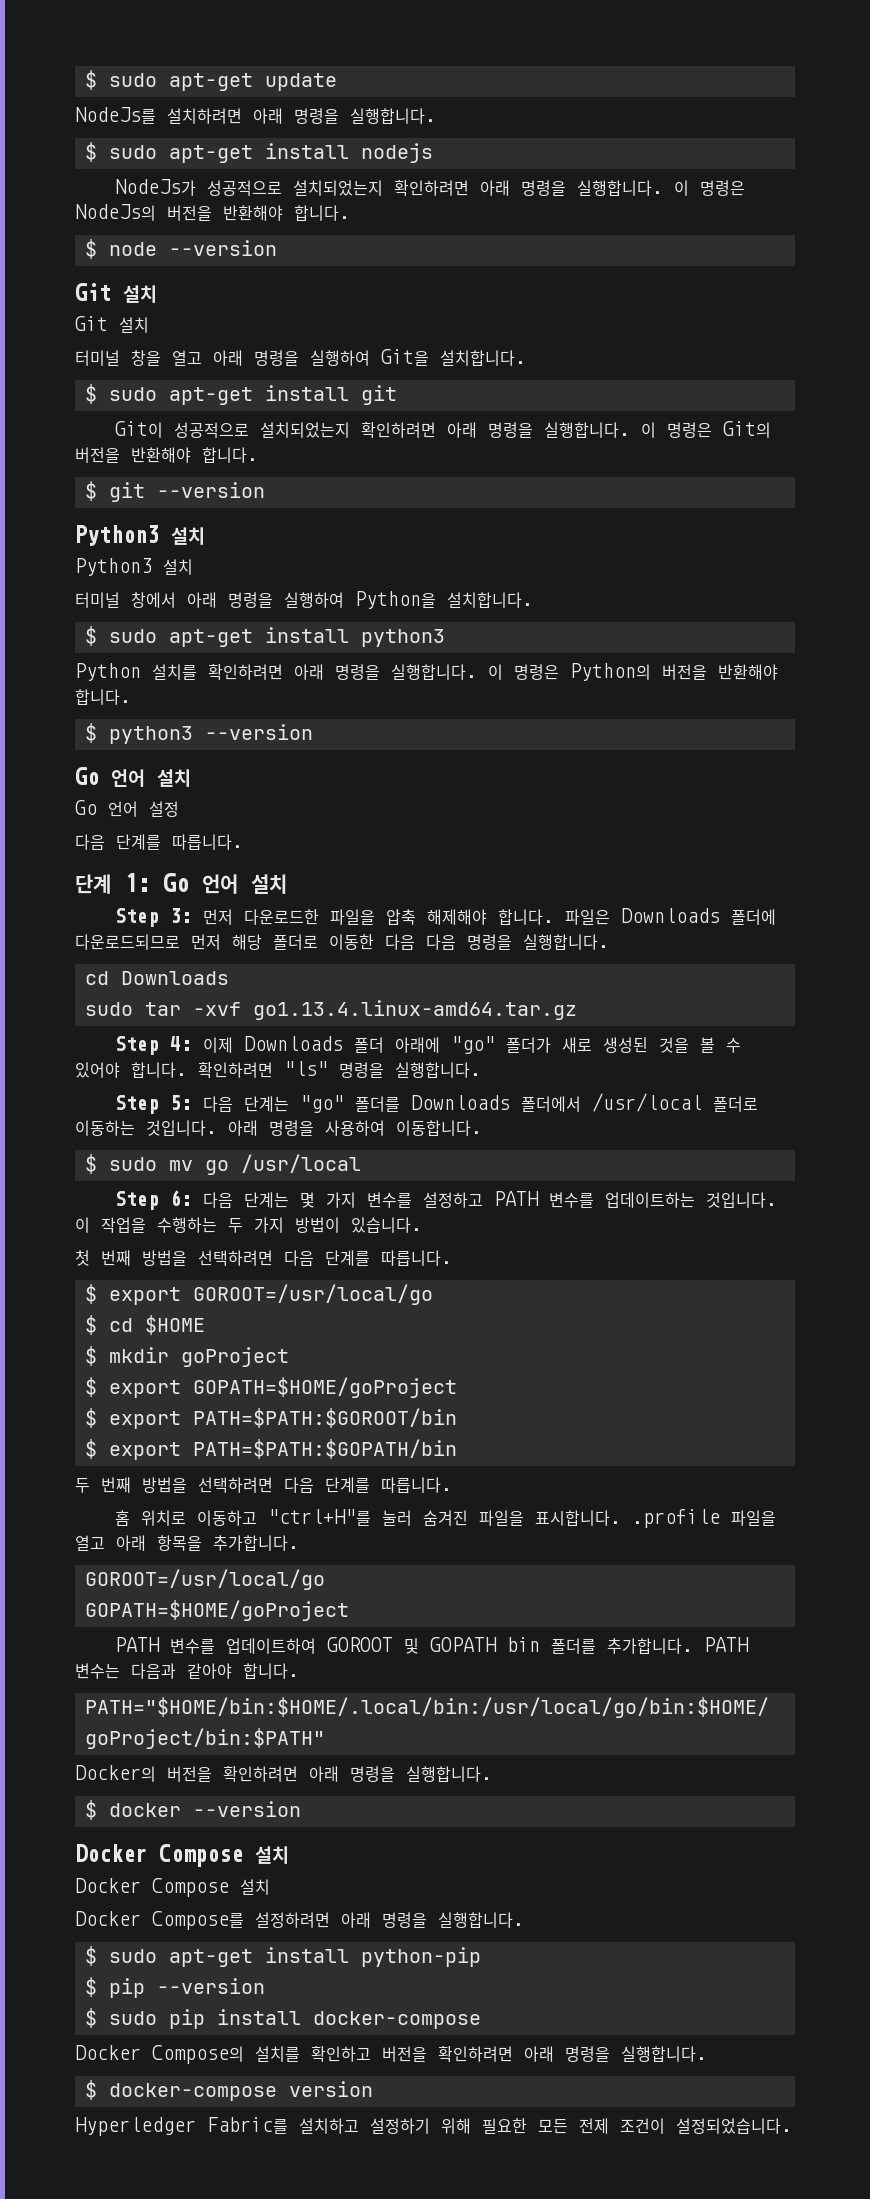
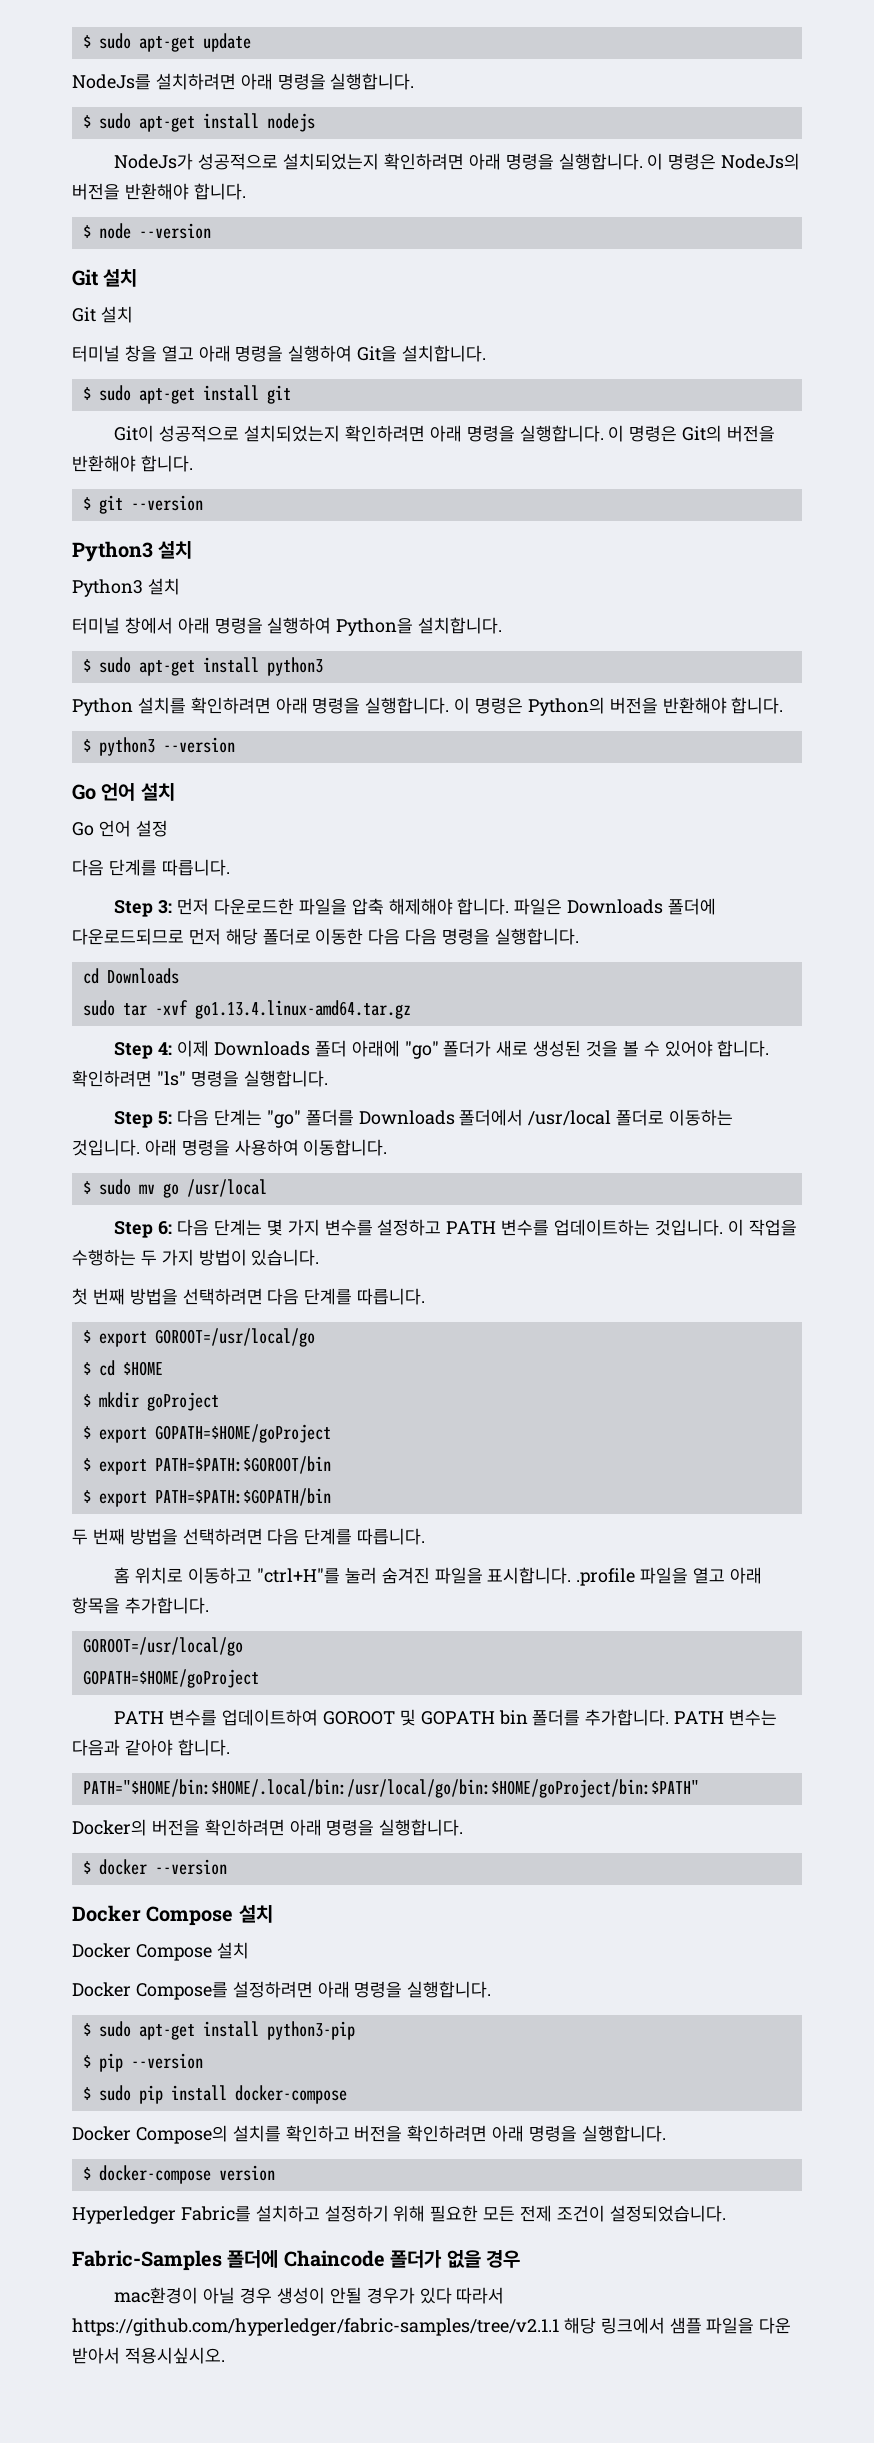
[75,873,287,894] // 단계 1: Go 언어 설치 -> (230, 867) none
[360,1947,481,1967] python-pip -> [266,2021,355,2040] python3-pip
(792, 2126) none -> [72,2250,520,2271] [114,2287,505,2304] [72,2317,792,2336] [72,2347,225,2364] // Fabric-Samples 폴더에 Chaincode 폴더가 없을 경우 // mac환경이 아닐 경우 생성이 안될 경우가 있다 따라서 https://github.com/hyperledger/fabric-samples/tree/v2.1.1 해당 링크에서 샘플 파일을 다운 받아서 적용시싶시오.

